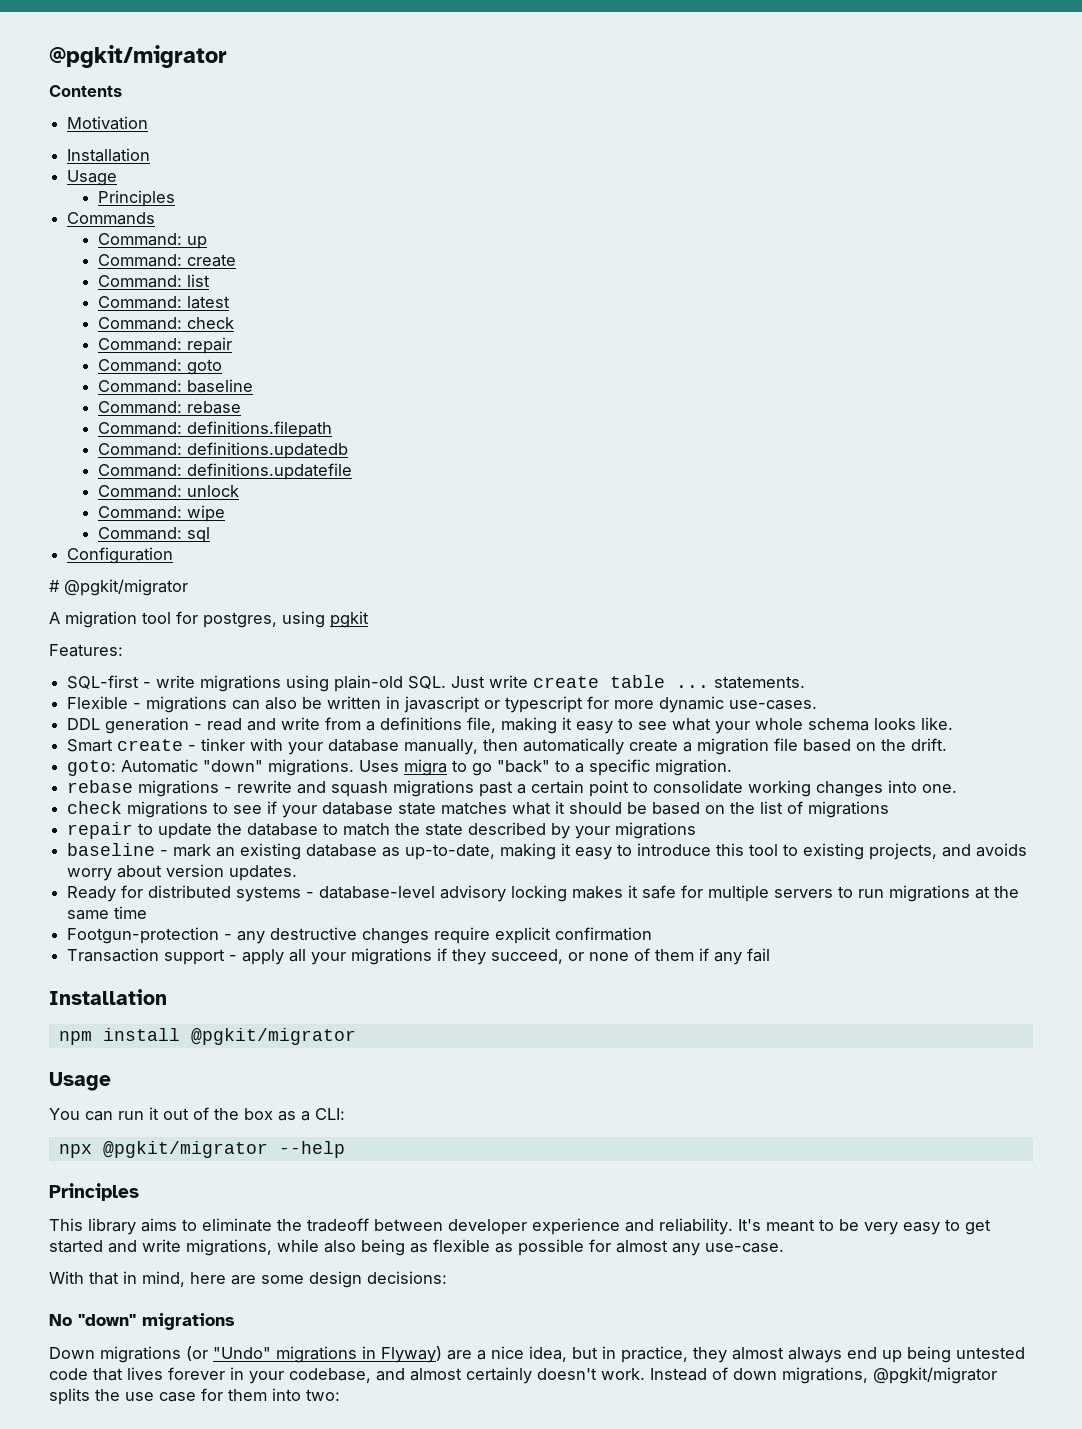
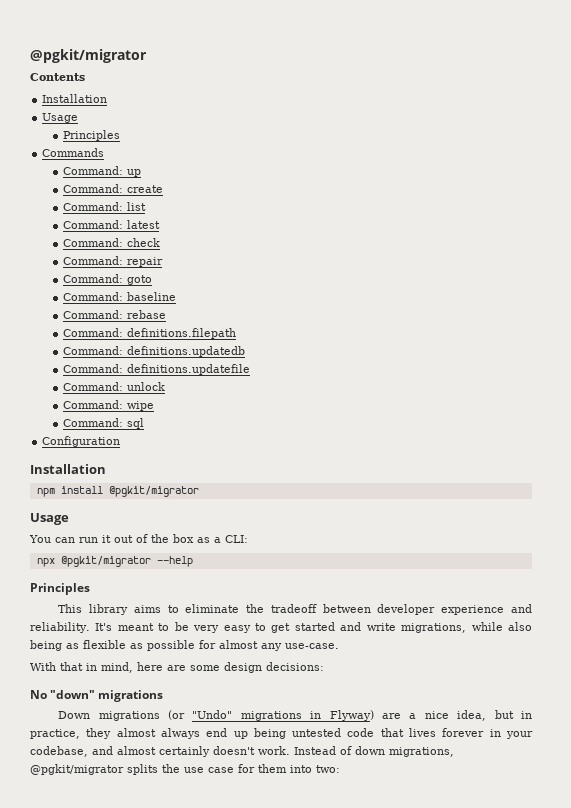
[67,116,149,130] // Motivation -> (85, 77) none
[49,579,188,596] [49,611,369,628] [49,644,123,657] [67,675,806,692] [67,696,818,713] [67,717,954,734] [67,738,948,755] [67,759,733,776] [67,780,958,797] [67,801,890,818] [67,822,697,839] [67,843,1028,860] [67,864,298,881] [67,885,1020,902] [67,906,148,920] [67,927,653,944] [67,948,771,965] // # @pgkit/migrator // A migration tool for postgres, using pgkit // Features: // SQL-first - write migrations using plain-old SQL. Just write create table ... statements. // Flexible - migrations can also be written in javascript or typescript for more dynamic use-cases. // DDL generation - read and write from a definitions file, making it easy to see what your whole schema looks like. // Smart create - tinker with your database manually, then automatically create a migration file based on the drift. // goto: Automatic "down" migrations. Uses migra to go "back" to a specific migration. // rebase migrations - rewrite and squash migrations past a certain point to consolidate working changes into one. // check migrations to see if your database state matches what it should be based on the list of migrations // repair to update the database to match the state described by your migrations // baseline - mark an existing database as up-to-date, making it easy to introduce this tool to existing projects, and avoids worry about version updates. // Ready for distributed systems - database-level advisory locking makes it safe for multiple servers to run migrations at the same time // Footgun-protection - any destructive changes require explicit confirmation // Transaction support - apply all your migrations if they succeed, or none of them if any fail -> (121, 441) none

